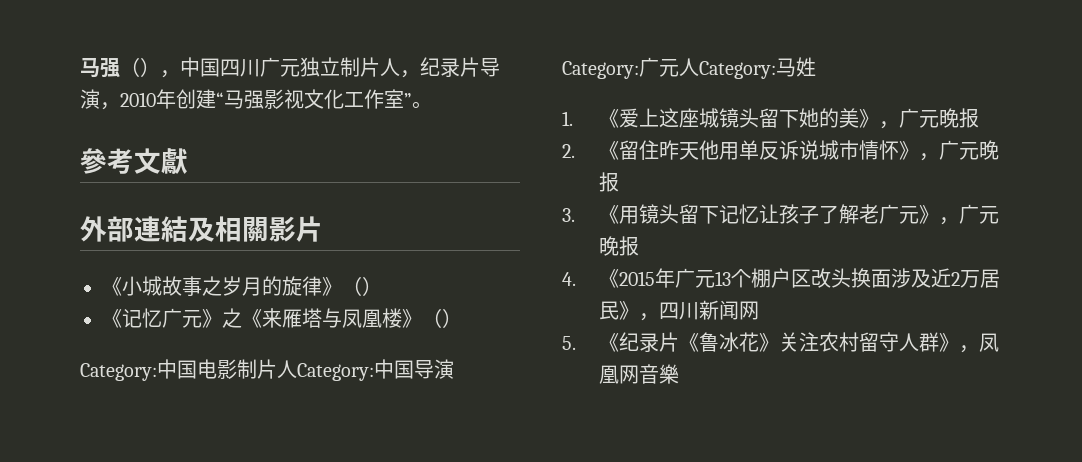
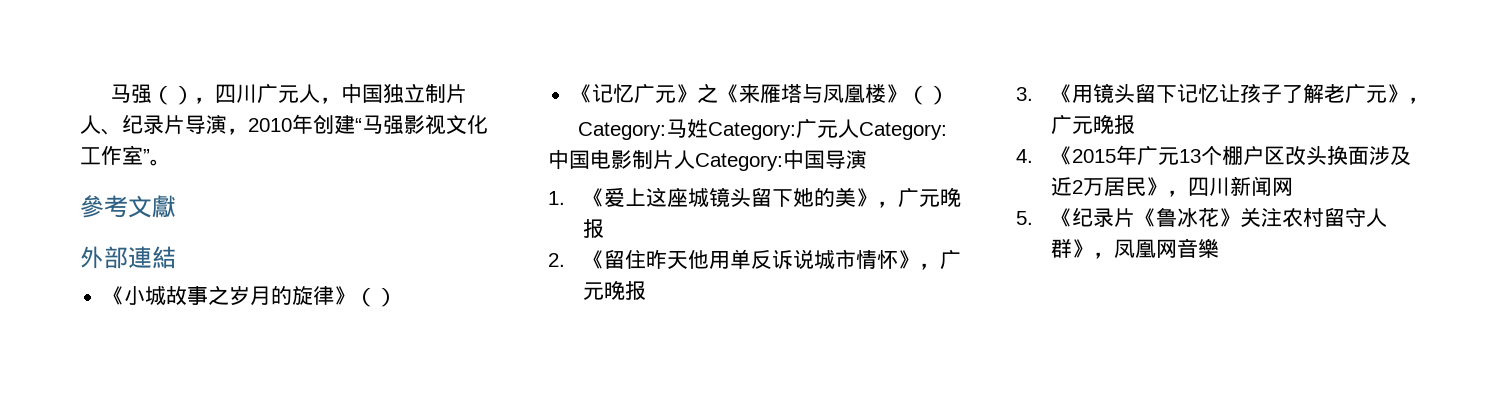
[180,57,220,77] 中国 -> (216, 100) none
(300, 68) none -> [299,83,384,104] 人，中国
[400,70,420,78] ， -> [101,128,122,135] 、
[188,216,323,242] 及相關影片 -> (176, 257) none
(157, 372) none -> [666,118,948,140] 马姓Category:广元人Category:
[562,57,816,79] Category:广元人Category:马姓 -> (867, 159) none

